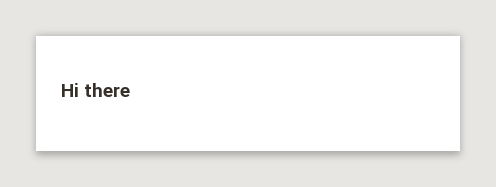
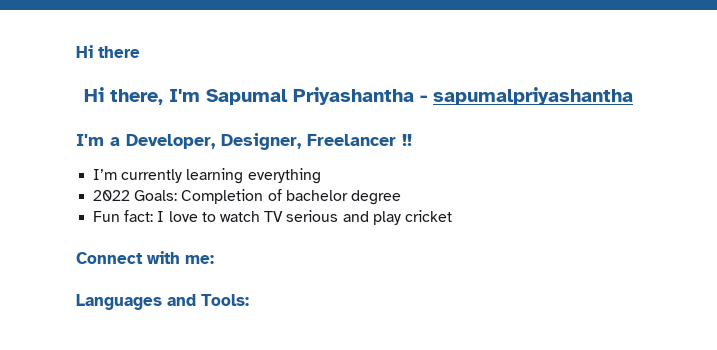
(131, 90) none -> [84,87,633,105] [76,133,412,150] [93,168,321,184] [93,189,401,205] [93,210,452,225] [76,251,214,264] [76,294,249,310] // Hi there, I'm Sapumal Priyashantha - sapumalpriyashantha // I'm a Developer, Designer, Freelancer !! // I’m currently learning everything // 2022 Goals: Completion of bachelor degree // Fun fact: I love to watch TV serious and play cricket // Connect with me: // Languages and Tools:

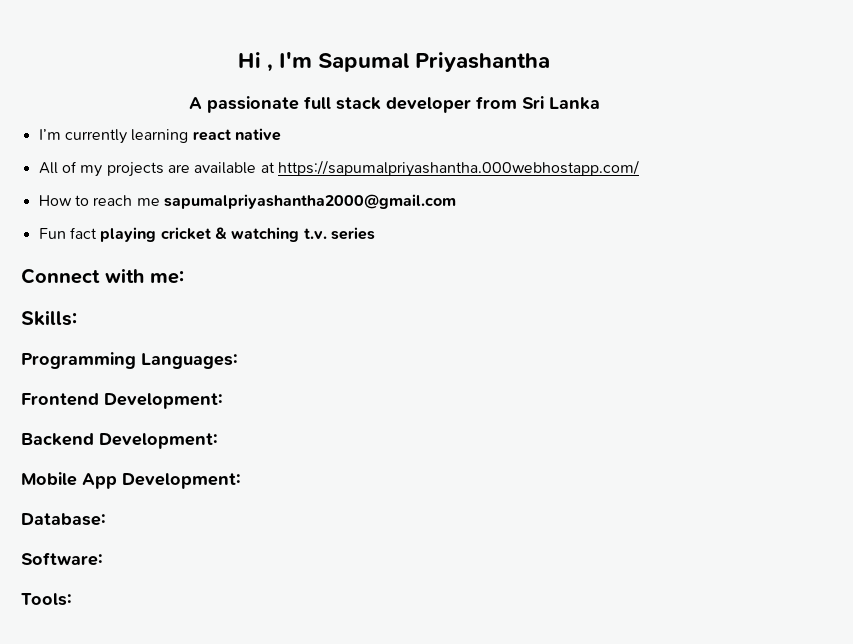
[76,45,140,58] [84,87,163,105] Hi there // Hi there, -> [237,52,273,72] Hi ,
[420,87,633,105] [76,133,412,150] [93,168,321,184] [93,189,401,205] [93,210,452,225] [76,251,214,264] [76,294,196,310] - sapumalpriyashantha // I'm a Developer, Designer, Freelancer !! // I’m currently learning everything // 2022 Goals: Completion of bachelor degree // Fun fact: I love to watch TV serious and play cricket // Connect with me: // Languages and -> [188,96,600,113] [38,128,281,144] [38,160,639,177] [38,194,456,209] [38,227,375,242] [21,268,184,284] [21,310,77,326] [21,352,238,369] [21,393,223,409] [21,433,218,449] [21,472,241,489] [21,513,106,526] [21,552,103,566] // A passionate full stack developer from Sri Lanka // I’m currently learning react native // All of my projects are available at https://sapumalpriyashantha.000webhostapp.com/ // How to reach me sapumalpriyashantha2000@gmail.com // Fun fact playing cricket & watching t.v. series // Connect with me: // Skills: // Programming Languages: // Frontend Development: // Backend Development: // Mobile App Development: // Database: // Software: //

